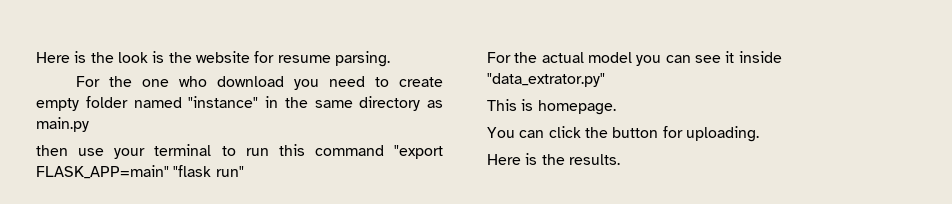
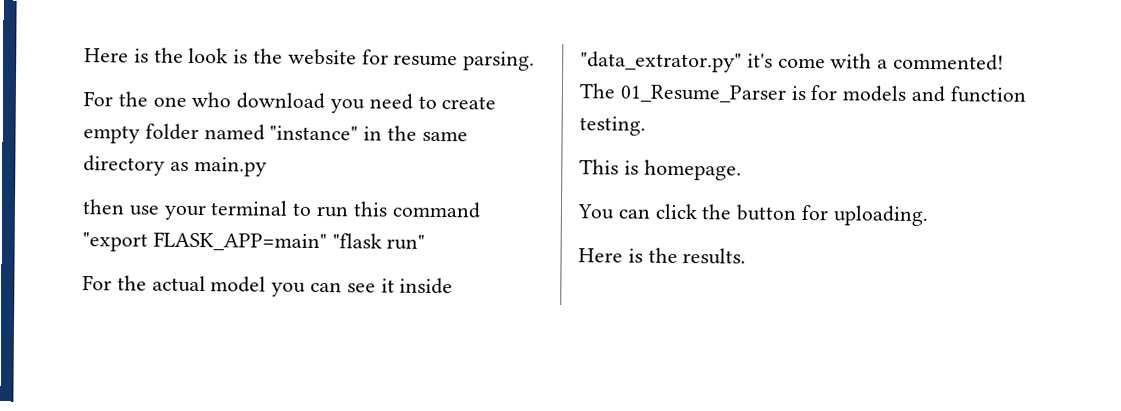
(605, 80) none -> [746,53,1005,71] [579,83,1026,103] [579,116,646,136] it's come with a commented! The 01_Resume_Parser is for models and function testing.

